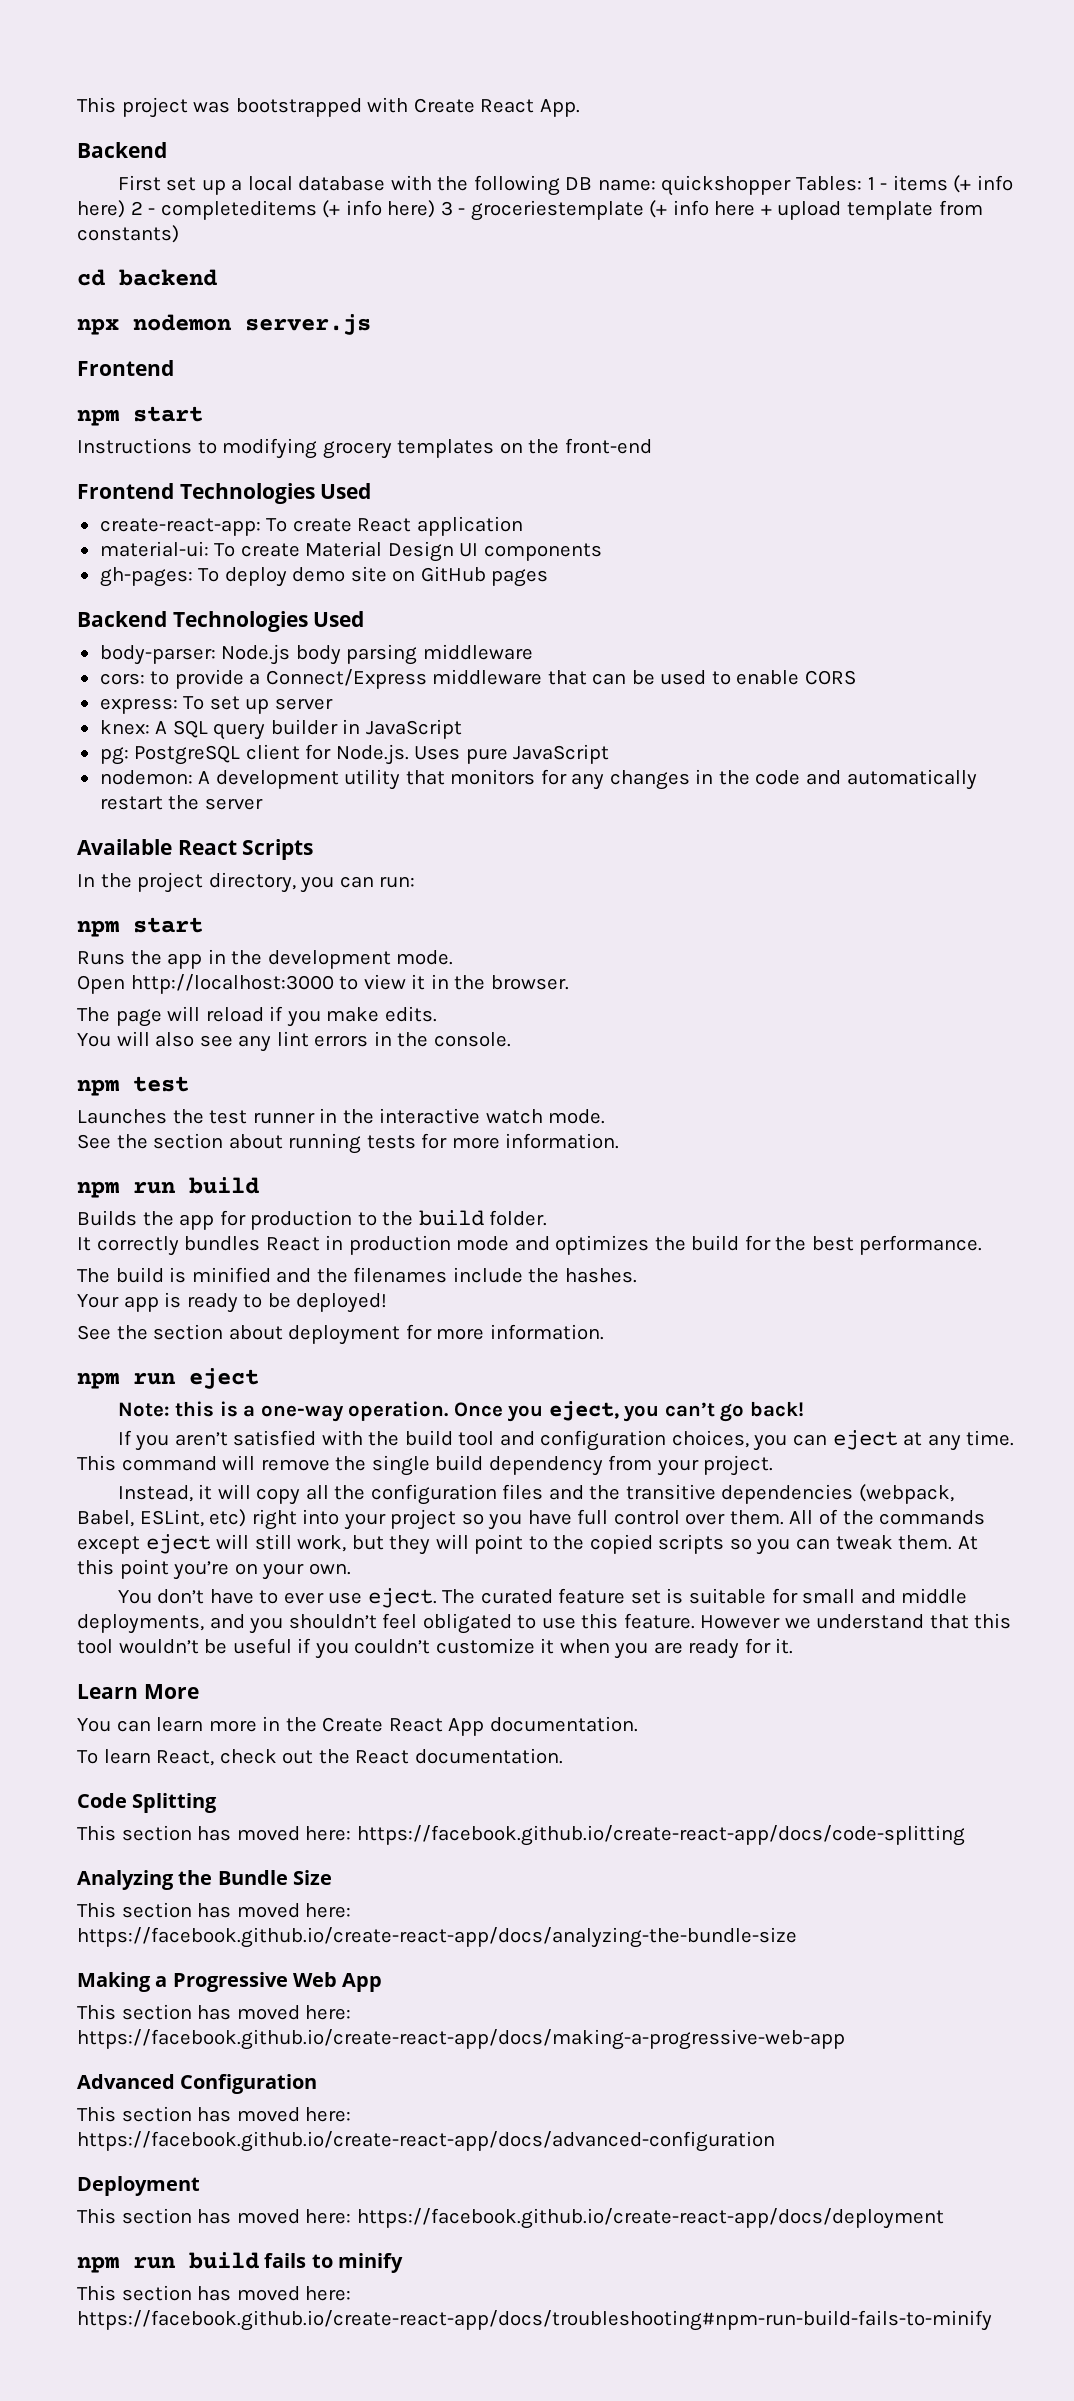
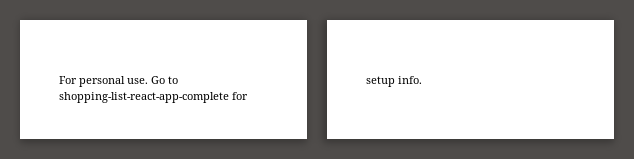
[77,97,580,118] [77,142,167,158] [117,175,1013,196] [77,200,983,221] [77,225,179,243] [77,269,217,286] [77,314,371,335] [77,360,174,376] [77,406,203,426] [77,438,652,459] [77,483,372,504] [99,516,523,536] [99,541,602,562] [99,566,549,587] [77,611,365,632] [99,644,533,665] [99,669,856,689] [99,696,333,714] [99,719,462,740] [99,744,610,765] [99,769,977,790] [99,795,263,810] [77,839,314,860] [77,872,416,893] [77,917,203,937] [77,949,454,969] [77,974,569,994] [77,1006,437,1027] [77,1031,511,1052] [77,1076,189,1096] [77,1108,606,1124] [77,1133,620,1154] [77,1177,259,1198] [77,1210,548,1230] [77,1235,983,1256] [77,1267,637,1283] [77,1292,388,1313] [77,1324,604,1345] [77,1368,259,1389] [117,1401,804,1422] [117,1430,1015,1451] [77,1455,774,1476] [117,1484,954,1505] [77,1509,986,1530] [77,1534,978,1555] [77,1559,351,1580] [117,1588,968,1608] [77,1613,1012,1634] [77,1638,794,1659] [77,1684,199,1699] [77,1716,638,1736] [77,1748,563,1766] [77,1793,218,1813] [77,1825,965,1846] [77,1870,332,1890] [77,1902,352,1918] [77,1927,797,1948] [77,1972,383,1992] [77,2004,352,2020] [77,2029,845,2050] [77,2074,318,2094] [77,2106,352,2122] [77,2131,775,2152] [77,2176,200,2196] [77,2208,944,2229] [77,2252,403,2273] [77,2285,352,2301] [77,2310,992,2331] This project was bootstrapped with Create React App. // Backend // First set up a local database with the following DB name: quickshopper Tables: 1 - items (+ info here) 2 - completeditems (+ info here) 3 - groceriestemplate (+ info here + upload template from constants) // cd backend // npx nodemon server.js // Frontend // npm start // Instructions to modifying grocery templates on the front-end // Frontend Technologies Used // create-react-app: To create React application // material-ui: To create Material Design UI components // gh-pages: To deploy demo site on GitHub pages // Backend Technologies Used // body-parser: Node.js body parsing middleware // cors: to provide a Connect/Express middleware that can be used to enable CORS // express: To set up server // knex: A SQL query builder in JavaScript // pg: PostgreSQL client for Node.js. Uses pure JavaScript // nodemon: A development utility that monitors for any changes in the code and automatically restart the server // Available React Scripts // In the project directory, you can run: // npm start // Runs the app in the development mode. // Open http://localhost:3000 to view it in the browser. // The page will reload if you make edits. // You will also see any lint errors in the console. // npm test // Launches the test runner in the interactive watch mode. // See the section about running tests for more information. // npm run build // Builds the app for production to the build folder. // It correctly bundles React in production mode and optimizes the build for the best performance. // The build is minified and the filenames include the hashes. // Your app is ready to be deployed! // See the section about deployment for more information. // npm run eject // Note: this is a one-way operation. Once you eject, you can’t go back! // If you aren’t satisfied with the build tool and configuration choices, you can eject at any time. This command will remove the single build dependency from your project. // Instead, it will copy all the configuration files and the transitive dependencies (webpack, Babel, ESLint, etc) right into your project so you have full control over them. All of the commands except eject will still work, but they will point to the copied scripts so you can tweak them. At this point you’re on your own. // You don’t have to ever use eject. The curated feature set is suitable for small and middle deployments, and you shouldn’t feel obligated to use this feature. However we understand that this tool wouldn’t be useful if you couldn’t customize it when you are ready for it. // Learn More // You can learn more in the Create React App documentation. // To learn React, check out the React documentation. // Code Splitting // This section has moved here: https://facebook.github.io/create-react-app/docs/code-splitting // Analyzing the Bundle Size // This section has moved here: https://facebook.github.io/create-react-app/docs/analyzing-the-bundle-size // Making a Progressive Web App // This section has moved here: https://facebook.github.io/create-react-app/docs/making-a-progressive-web-app // Advanced Configuration // This section has moved here: https://facebook.github.io/create-react-app/docs/advanced-configuration // Deployment // This section has moved here: https://facebook.github.io/create-react-app/docs/deployment // npm run build fails to minify // This section has moved here: https://facebook.github.io/create-react-app/docs/troubleshooting#npm-run-build-fails-to-minify -> [59,76,178,87] [59,92,248,103] [366,76,422,87] For personal use. Go to shopping-list-react-app-complete for setup info.

